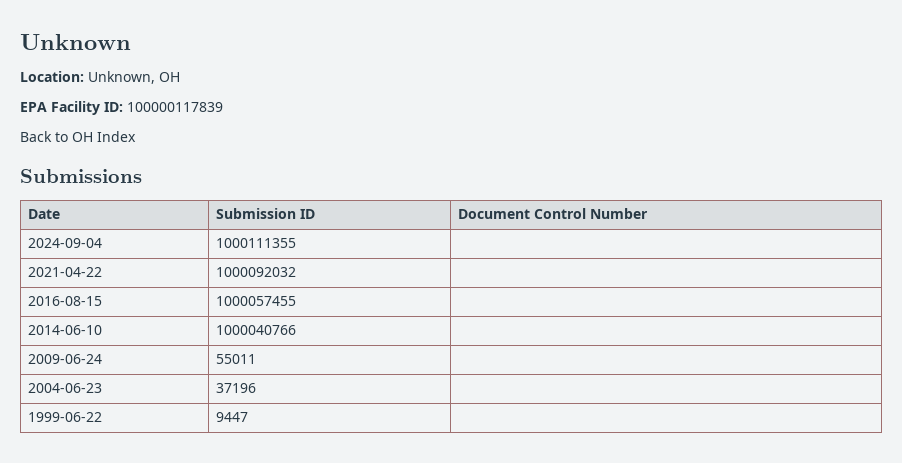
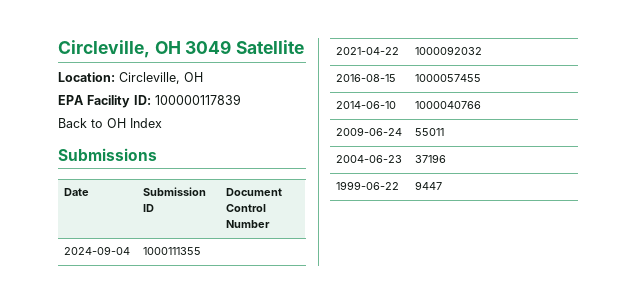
[20,34,131,50] Unknown -> [58,40,305,58] Circleville, OH 3049 Satellite
[88,71,155,84] Unknown, -> [119,72,180,84] Circleville,

